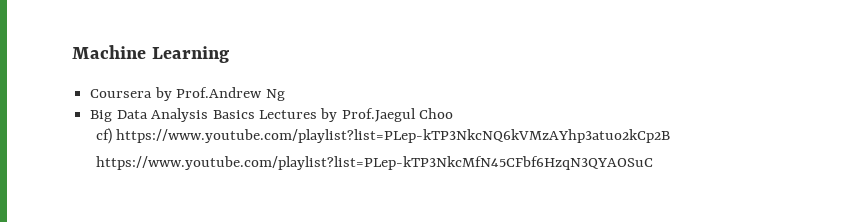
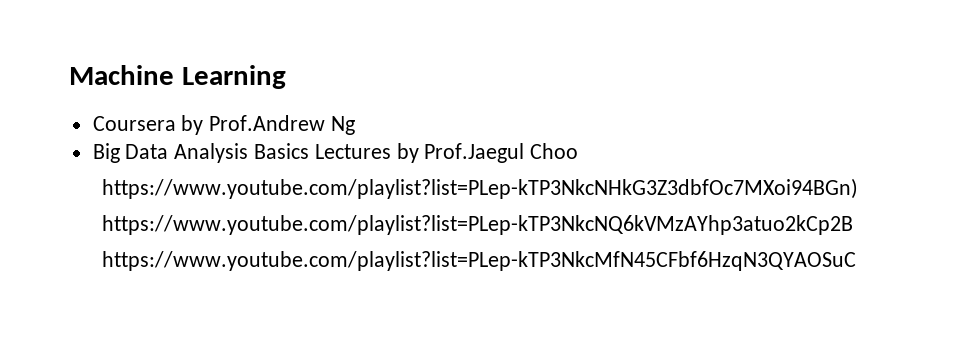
[95,128,112,144] cf) -> [102,178,859,199] https://www.youtube.com/playlist?list=PLep-kTP3NkcNHkG3Z3dbfOc7MXoi94BGn) //

